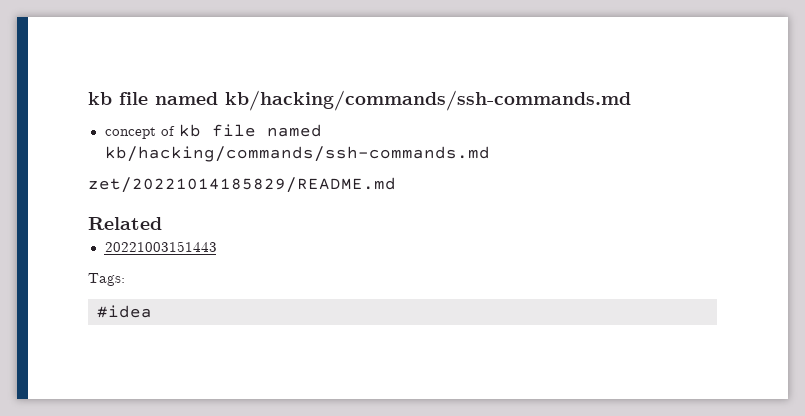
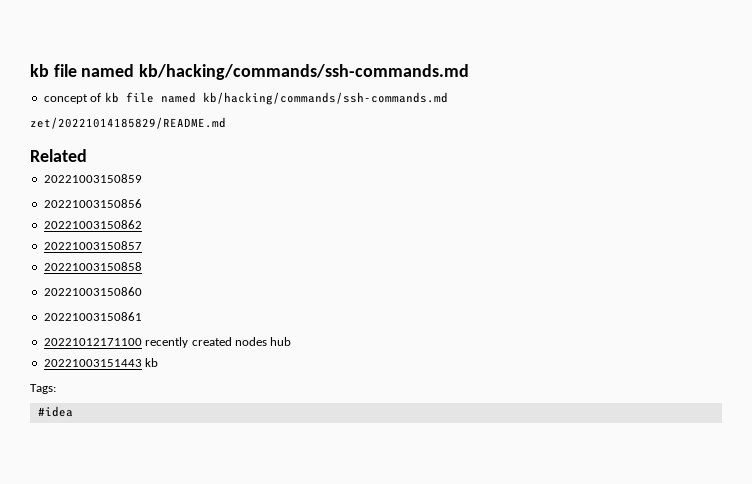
(162, 223) none -> [43,174,142,183] [43,199,142,208] [43,220,142,229] [43,241,142,250] [43,262,142,271] [43,287,142,296] [43,312,142,321] [43,337,292,348] // 20221003150859 // 20221003150856 // 20221003150862 // 20221003150857 // 20221003150858 // 20221003150860 // 20221003150861 // 20221012171100 recently created nodes hub
(217, 246) none -> [145,358,159,367] kb

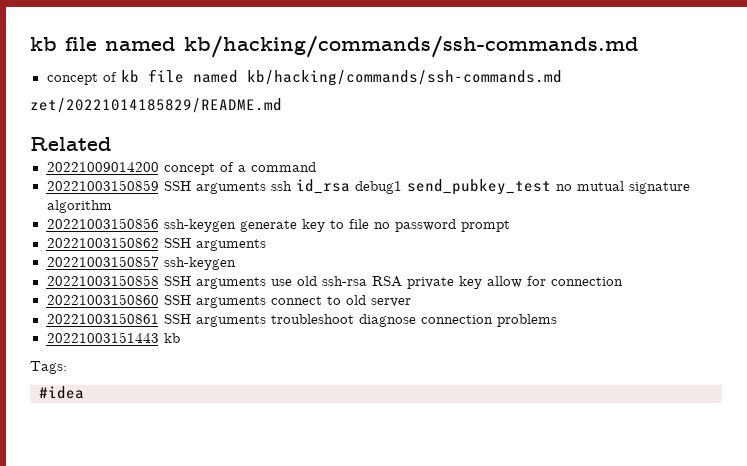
[43,174,142,183] [43,199,142,208] 20221003150859 // 20221003150856 -> [46,162,316,175] [46,179,690,195] [46,200,112,213] [46,218,510,232] 20221009014200 concept of a command // 20221003150859 SSH arguments ssh id_rsa debug1 send_pubkey_test no mutual signature algorithm // 20221003150856 ssh-keygen generate key to file no password prompt
(142, 224) none -> [163,238,266,251] SSH arguments
(142, 245) none -> [163,257,236,270] ssh-keygen
[43,287,142,296] [43,312,142,321] [43,337,292,348] // 20221003150860 // 20221003150861 // 20221012171100 recently created nodes hub -> [163,276,623,289] [46,294,411,308] [46,313,557,327] SSH arguments use old ssh-rsa RSA private key allow for connection // 20221003150860 SSH arguments connect to old server // 20221003150861 SSH arguments troubleshoot diagnose connection problems

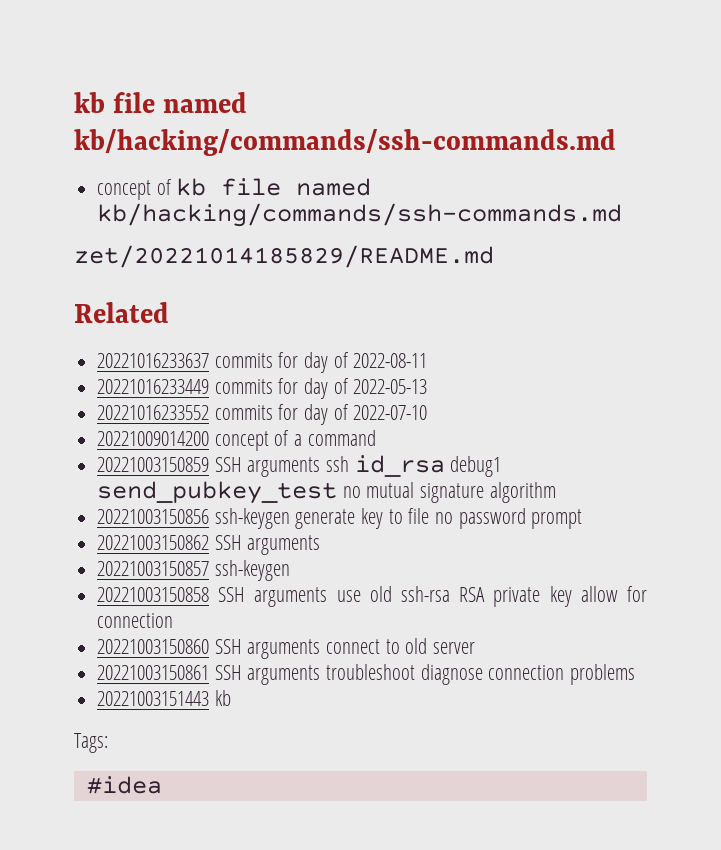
(112, 144) none -> [97,352,428,373] [97,378,428,399] [97,404,428,425] // 20221016233637 commits for day of 2022-08-11 // 20221016233449 commits for day of 2022-05-13 // 20221016233552 commits for day of 2022-07-10

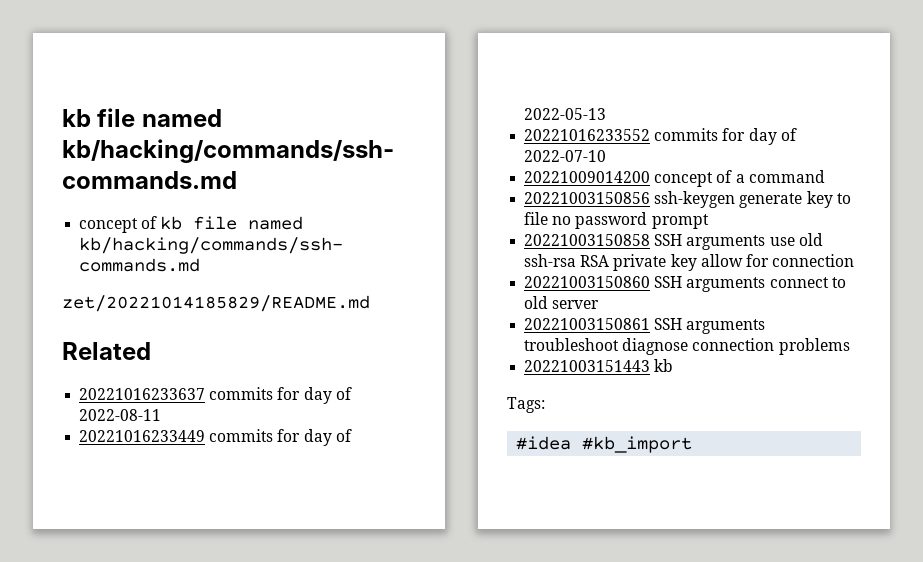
[97,455,502,477] [97,481,556,504] // 20221003150859 SSH arguments ssh id_rsa debug1 send_pubkey_test no mutual signature algorithm -> (825, 176) none
[97,535,321,555] [97,560,290,581] // 20221003150862 SSH arguments // 20221003150857 ssh-keygen -> (709, 221) none
(162, 785) none -> [582,436,693,453] #kb_import

